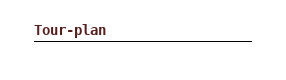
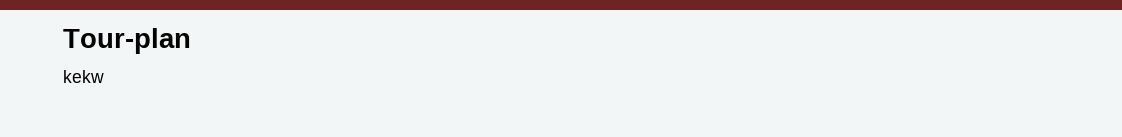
(106, 31) none -> [63,70,104,83] // kekw

